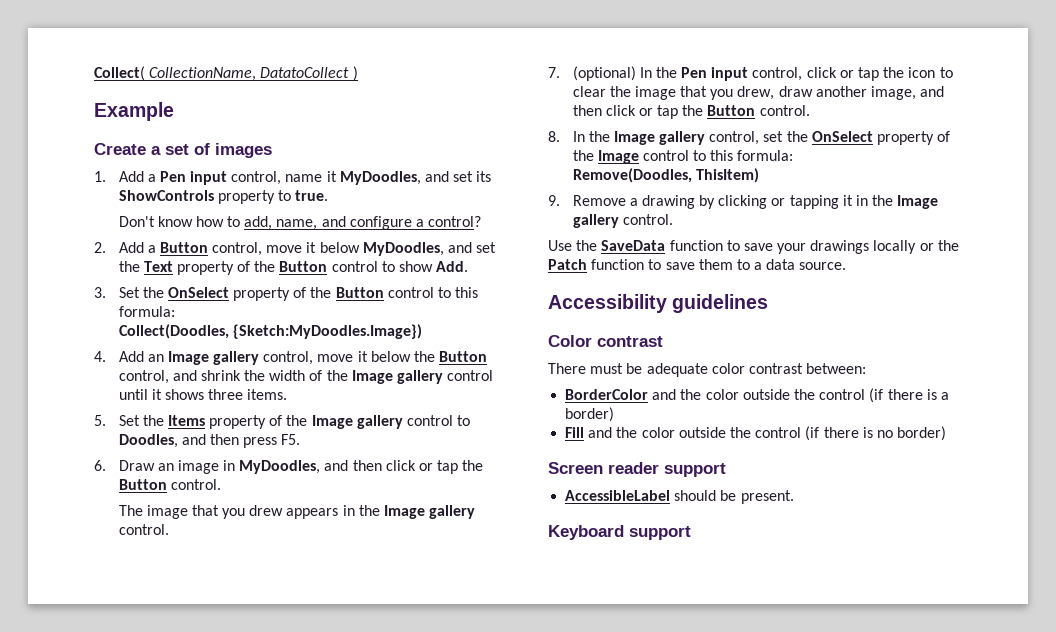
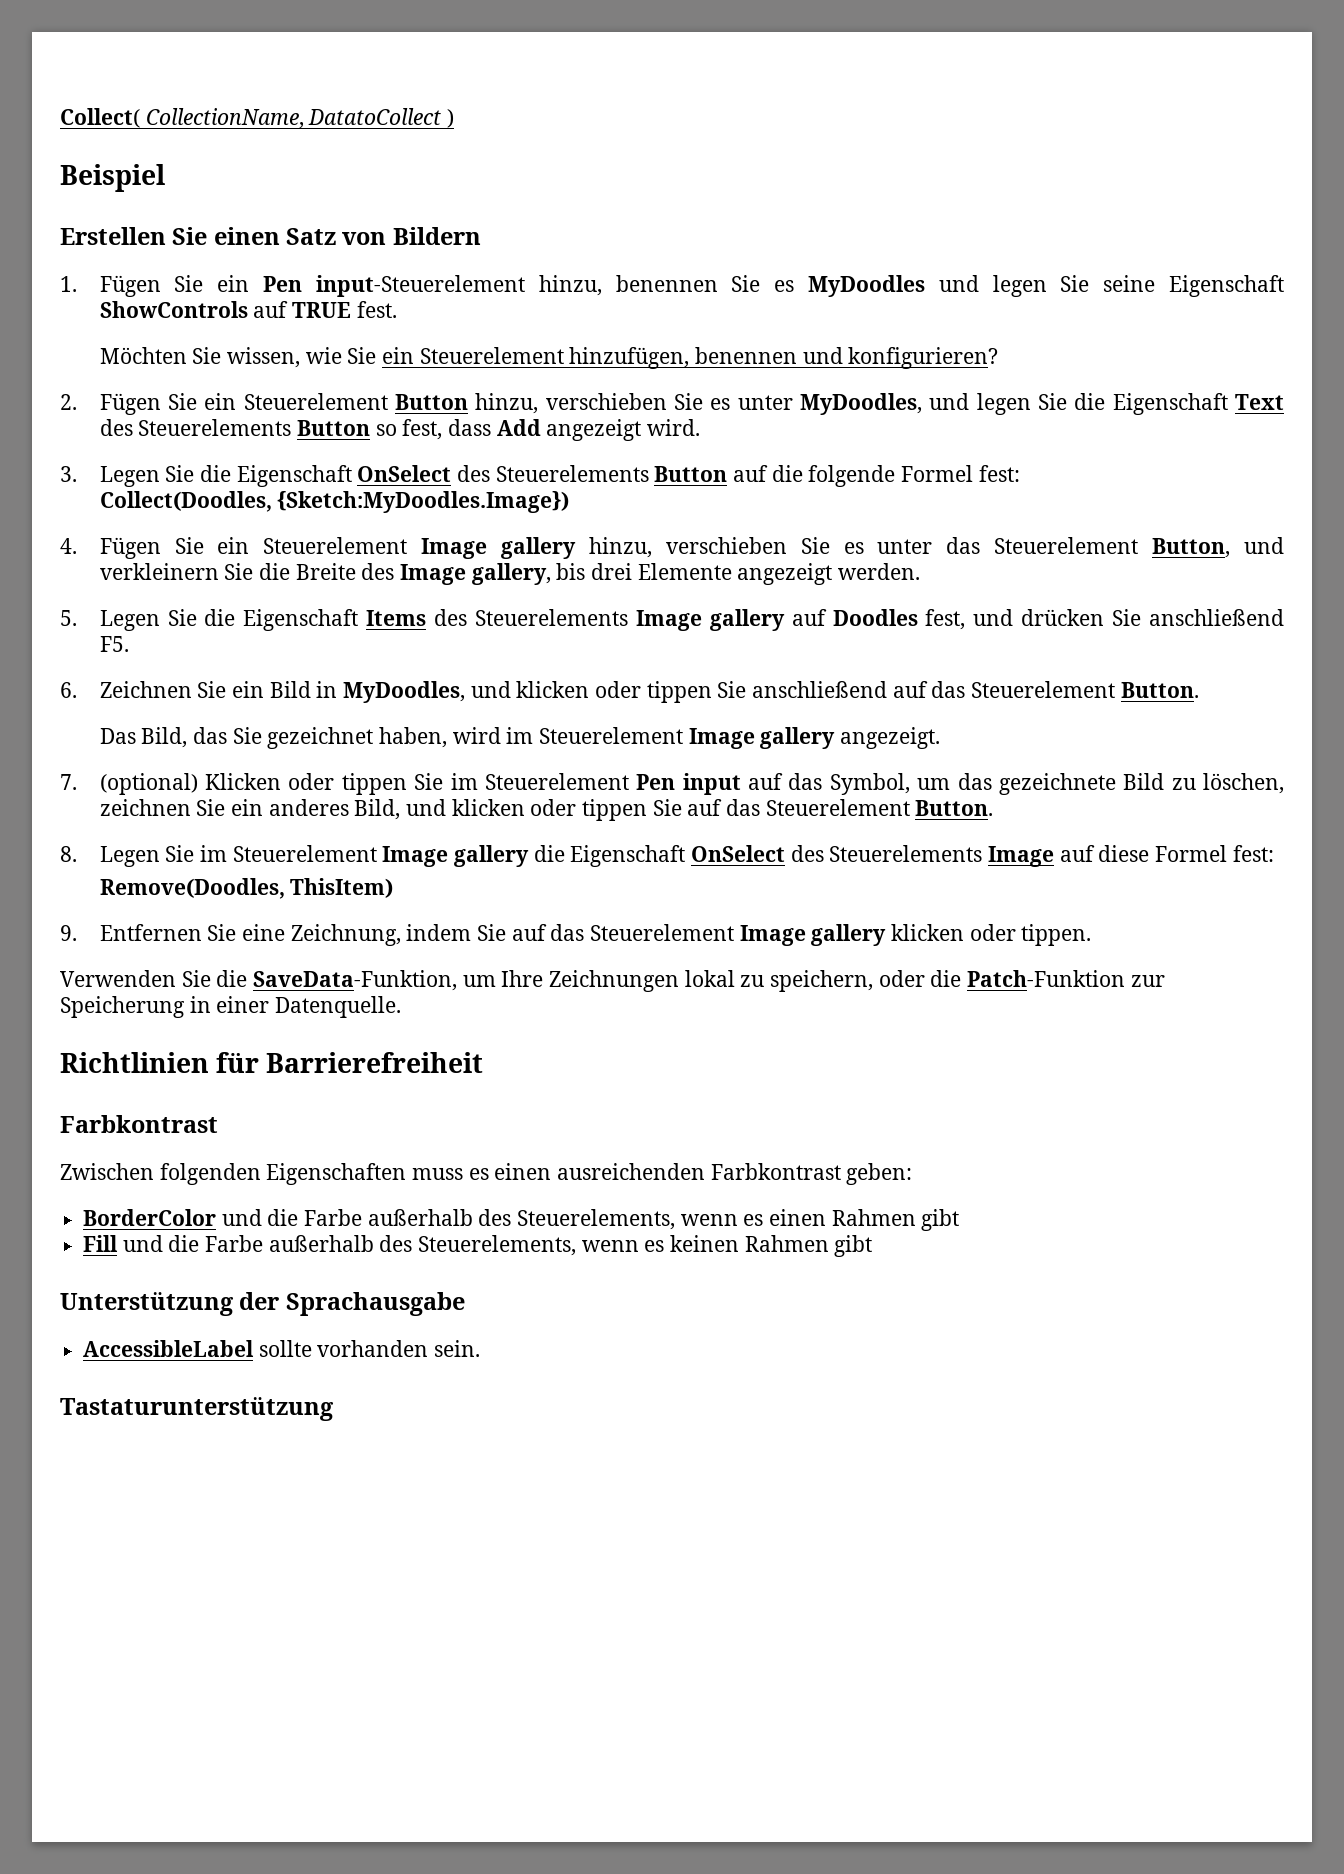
[94,102,174,121] [94,143,272,158] [94,171,492,185] [118,190,329,204] [118,216,482,230] [94,242,497,256] [118,261,469,275] [94,287,479,301] [118,306,175,317] [118,324,422,339] [94,351,488,365] [118,370,494,384] [118,389,288,400] [94,415,471,429] [118,434,301,448] [94,460,484,474] [118,479,221,490] [118,505,476,519] [118,524,169,535] Example // Create a set of images // 1. Add a Pen input control, name it MyDoodles, and set its ShowControls property to true. // Don't know how to add, name, and configure a control? // 2. Add a Button control, move it below MyDoodles, and set the Text property of the Button control to show Add. // 3. Set the OnSelect property of the Button control to this formula: // Collect(Doodles, {Sketch:MyDoodles.Image}) // 4. Add an Image gallery control, move it below the Button control, and shrink the width of the Image gallery control until it shows three items. // 5. Set the Items property of the Image gallery control to Doodles, and then press F5. // 6. Draw an image in MyDoodles, and then click or tap the Button control. // The image that you drew appears in the Image gallery control. -> [60,164,165,192] [60,227,481,245] [60,275,1284,297] [99,301,397,318] [99,347,999,369] [60,393,1284,415] [99,419,701,441] [60,465,1020,487] [99,491,570,513] [60,537,1284,559] [99,563,921,585] [60,609,1284,631] [99,636,129,652] [60,681,1199,703] [99,727,941,749] Beispiel // Erstellen Sie einen Satz von Bildern // 1. Fügen Sie ein Pen input-Steuerelement hinzu, benennen Sie es MyDoodles und legen Sie seine Eigenschaft ShowControls auf TRUE fest. // Möchten Sie wissen, wie Sie ein Steuerelement hinzufügen, benennen und konfigurieren? // 2. Fügen Sie ein Steuerelement Button hinzu, verschieben Sie es unter MyDoodles, und legen Sie die Eigenschaft Text des Steuerelements Button so fest, dass Add angezeigt wird. // 3. Legen Sie die Eigenschaft OnSelect des Steuerelements Button auf die folgende Formel fest: // Collect(Doodles, {Sketch:MyDoodles.Image}) // 4. Fügen Sie ein Steuerelement Image gallery hinzu, verschieben Sie es unter das Steuerelement Button, und verkleinern Sie die Breite des Image gallery, bis drei Elemente angezeigt werden. // 5. Legen Sie die Eigenschaft Items des Steuerelements Image gallery auf Doodles fest, und drücken Sie anschließend F5. // 6. Zeichnen Sie ein Bild in MyDoodles, und klicken oder tippen Sie anschließend auf das Steuerelement Button. // Das Bild, das Sie gezeichnet haben, wird im Steuerelement Image gallery angezeigt.
[639,67,953,81] [572,86,945,100] [572,105,810,119] [548,131,951,145] [572,150,794,164] [572,168,759,183] [548,195,939,209] [572,214,673,228] [548,240,959,254] [548,259,847,270] [548,294,769,313] [548,335,663,347] [548,363,867,377] [565,388,949,403] [565,407,615,422] [565,426,947,441] [548,462,726,477] [565,490,794,504] [548,525,691,540] In the Pen input control, click or tap the icon to clear the image that you drew, draw another image, and then click or tap the Button control. // 8. In the Image gallery control, set the OnSelect property of the Image control to this formula: // Remove(Doodles, ThisItem) // 9. Remove a drawing by clicking or tapping it in the Image gallery control. // Use the SaveData function to save your drawings locally or the Patch function to save them to a data source. // Accessibility guidelines // Color contrast // There must be adequate color contrast between: // BorderColor and the color outside the control (if there is a border) // Fill and the color outside the control (if there is no border) // Screen reader support // AccessibleLabel should be present. // Keyboard support -> [205,773,1285,795] [99,799,994,821] [60,845,1274,867] [99,878,394,899] [60,924,1092,946] [60,970,1165,992] [60,996,402,1018] [60,1052,484,1073] [60,1115,218,1133] [60,1163,913,1185] [83,1209,960,1231] [83,1235,873,1257] [60,1292,465,1316] [83,1340,481,1357] [60,1397,334,1421] Klicken oder tippen Sie im Steuerelement Pen input auf das Symbol, um das gezeichnete Bild zu löschen, zeichnen Sie ein anderes Bild, und klicken oder tippen Sie auf das Steuerelement Button. // 8. Legen Sie im Steuerelement Image gallery die Eigenschaft OnSelect des Steuerelements Image auf diese Formel fest: // Remove(Doodles, ThisItem) // 9. Entfernen Sie eine Zeichnung, indem Sie auf das Steuerelement Image gallery klicken oder tippen. // Verwenden Sie die SaveData-Funktion, um Ihre Zeichnungen lokal zu speichern, oder die Patch-Funktion zur Speicherung in einer Datenquelle. // Richtlinien für Barrierefreiheit // Farbkontrast // Zwischen folgenden Eigenschaften muss es einen ausreichenden Farbkontrast geben: // BorderColor und die Farbe außerhalb des Steuerelements, wenn es einen Rahmen gibt // Fill und die Farbe außerhalb des Steuerelements, wenn es keinen Rahmen gibt // Unterstützung der Sprachausgabe // AccessibleLabel sollte vorhanden sein. // Tastaturunterstützung

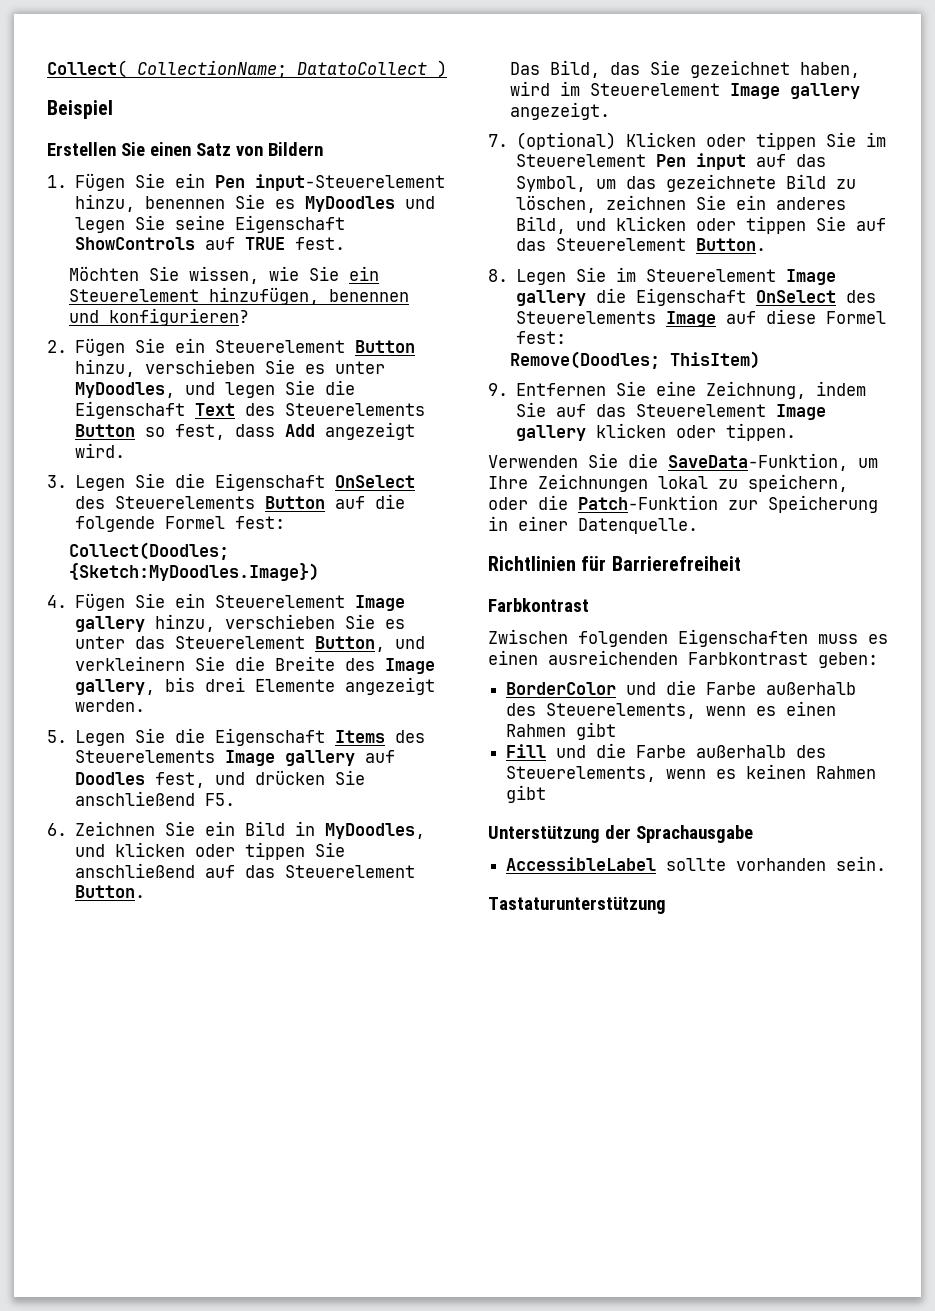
[145,108,304,129] CollectionName, -> [137,60,287,78] CollectionName;
[99,491,272,512] Collect(Doodles, -> [69,542,230,560] Collect(Doodles;
[99,878,285,899] Remove(Doodles, -> [510,351,661,369] Remove(Doodles;

